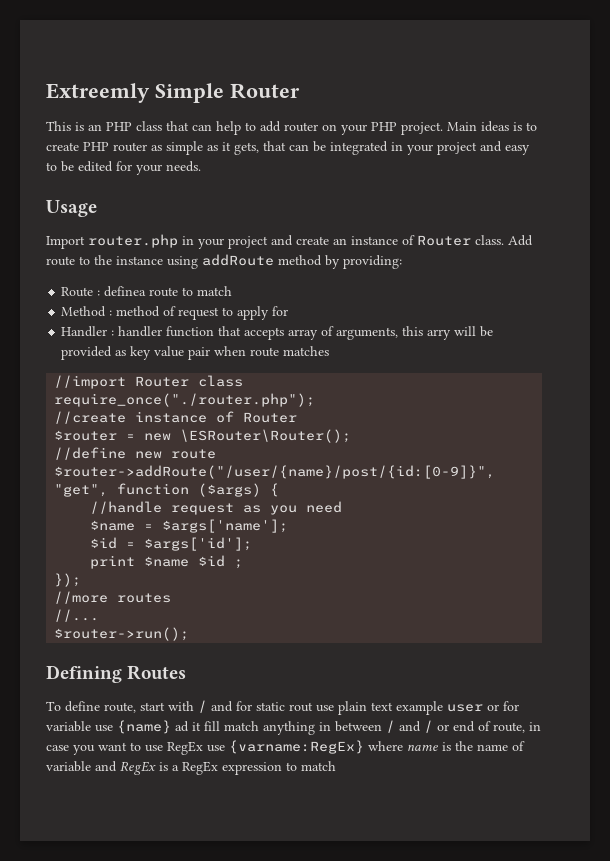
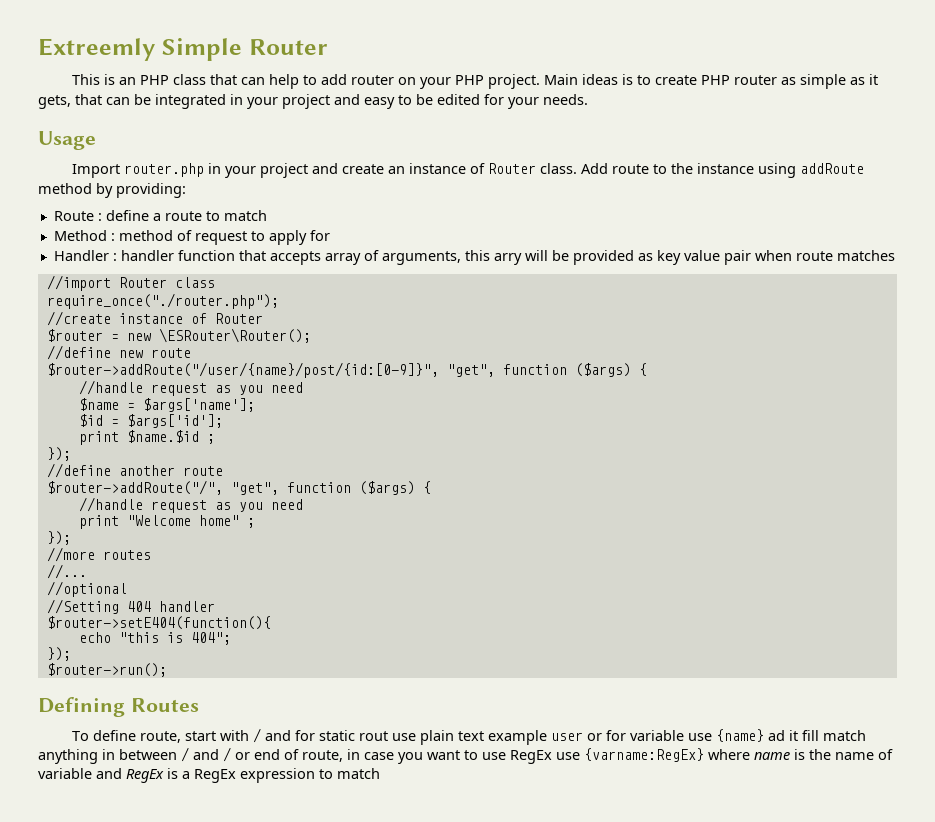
[104,286,147,297] definea -> [105,210,161,221] define a
[144,555,226,567] $name $id -> [126,430,215,444] [46,447,71,461] [46,463,223,478] [46,480,431,495] [78,497,303,513] [78,515,239,529] $name.$id ; // }); // //define another route // $router->addRoute("/", "get", function ($args) { // //handle request as you need // print "Welcome home"
(100, 615) none -> [46,581,127,597] [46,599,215,614] [46,616,271,630] [78,632,231,645] [46,647,71,661] // //optional // //Setting 404 handler // $router->setE404(function(){ // echo "this is 404"; // });

